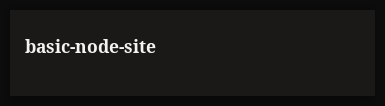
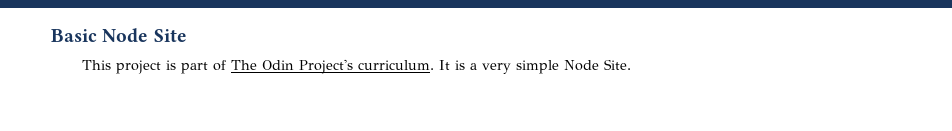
[25,39,156,53] basic-node-site -> [51,28,187,43] [82,59,632,74] Basic Node Site // This project is part of The Odin Project's curriculum. It is a very simple Node Site.

